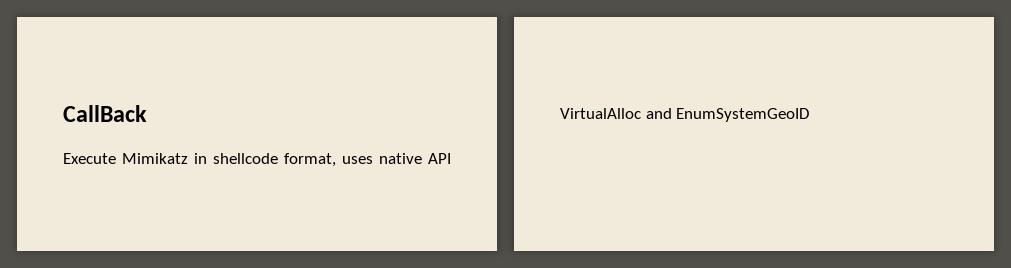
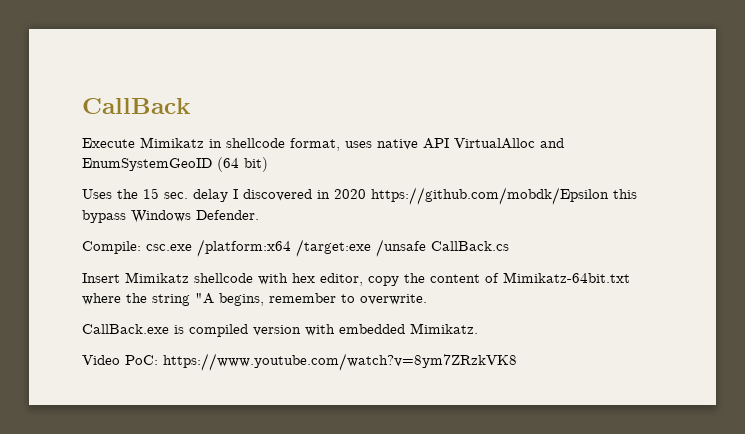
(810, 115) none -> [217,157,268,172] [82,187,637,205] [82,210,259,223] [82,239,509,257] [82,272,630,286] [82,293,427,306] [82,323,478,337] [82,353,517,371] (64 bit) // Uses the 15 sec. delay I discovered in 2020 https://github.com/mobdk/Epsilon this bypass Windows Defender. // Compile: csc.exe /platform:x64 /target:exe /unsafe CallBack.cs // Insert Mimikatz shellcode with hex editor, copy the content of Mimikatz-64bit.txt where the string "A begins, remember to overwrite. // CallBack.exe is compiled version with embedded Mimikatz. // Video PoC: https://www.youtube.com/watch?v=8ym7ZRzkVK8

